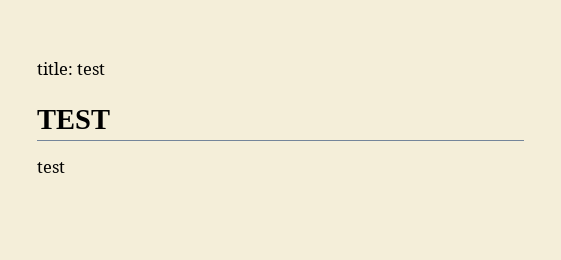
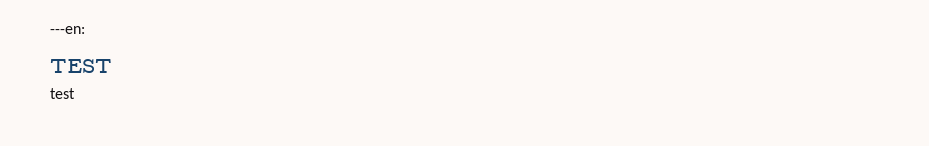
[37,62,106,75] title: test -> [50,26,85,34] ---en:

